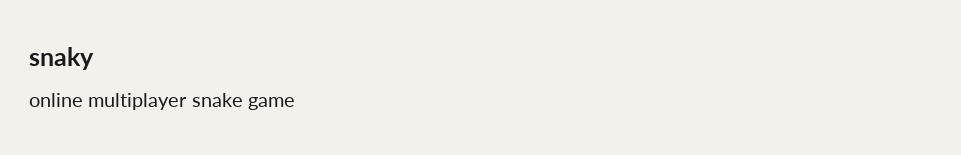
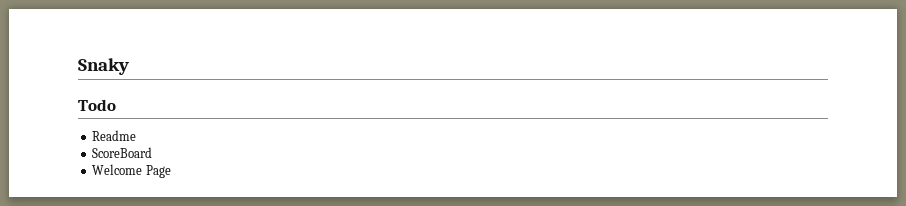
[29,47,94,70] [29,93,295,110] snaky // online multiplayer snake game -> [78,58,129,75] [78,99,116,111] [92,130,137,141] [92,147,153,158] [92,164,171,178] Snaky // Todo // Readme // ScoreBoard // Welcome Page

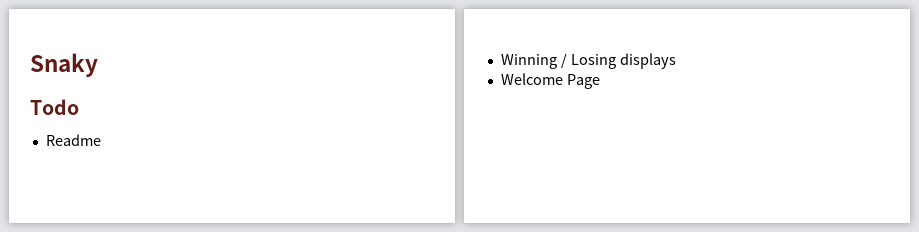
[92,147,153,158] ScoreBoard -> [500,53,676,69] Winning / Losing displays

